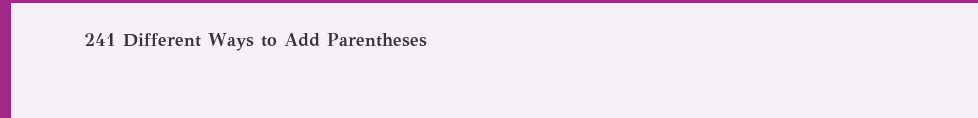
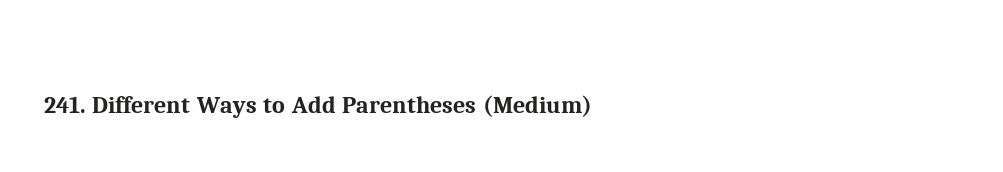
[84,33,116,46] 241 -> [44,96,86,113] 241.
(427, 40) none -> [482,95,592,117] (Medium)

